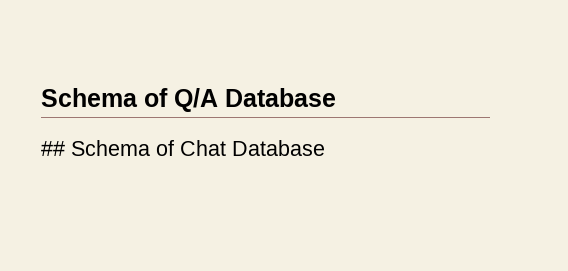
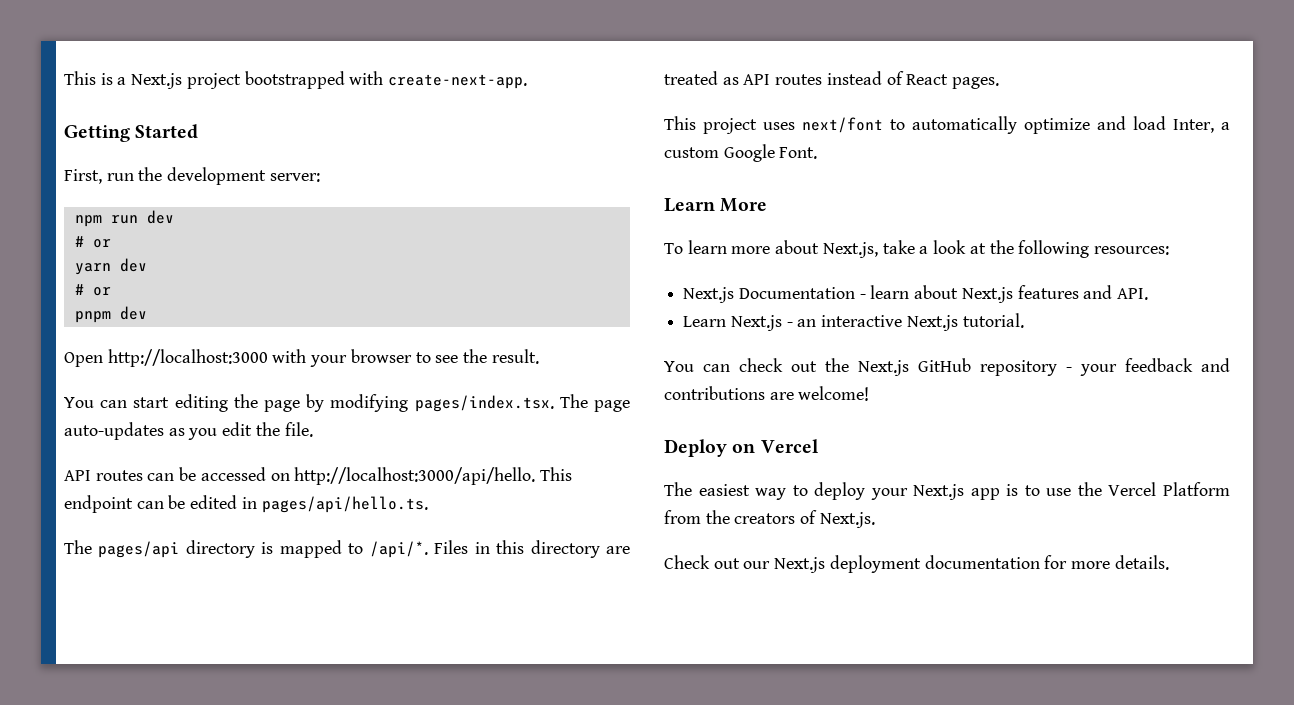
[41,88,336,112] [41,140,325,156] Schema of Q/A Database // ## Schema of Chat Database -> [64,71,528,89] [64,124,199,142] [64,167,320,185] [74,210,174,227] [74,236,111,248] [74,258,147,275] [74,284,111,296] [74,306,147,323] [64,349,539,367] [64,394,630,412] [64,422,313,440] [64,467,573,485] [64,495,428,513] [64,540,630,558] [664,71,1000,89] [664,116,1230,134] [664,144,818,162] [664,198,768,212] [664,240,1169,258] [683,285,1149,303] [683,313,1024,331] [664,358,1230,376] [664,386,870,401] [664,439,819,457] [664,482,1230,500] [664,510,875,528] [664,555,1169,573] This is a Next.js project bootstrapped with create-next-app. // Getting Started // First, run the development server: // npm run dev // # or // yarn dev // # or // pnpm dev // Open http://localhost:3000 with your browser to see the result. // You can start editing the page by modifying pages/index.tsx. The page auto-updates as you edit the file. // API routes can be accessed on http://localhost:3000/api/hello. This endpoint can be edited in pages/api/hello.ts. // The pages/api directory is mapped to /api/*. Files in this directory are treated as API routes instead of React pages. // This project uses next/font to automatically optimize and load Inter, a custom Google Font. // Learn More // To learn more about Next.js, take a look at the following resources: // Next.js Documentation - learn about Next.js features and API. // Learn Next.js - an interactive Next.js tutorial. // You can check out the Next.js GitHub repository - your feedback and contributions are welcome! // Deploy on Vercel // The easiest way to deploy your Next.js app is to use the Vercel Platform from the creators of Next.js. // Check out our Next.js deployment documentation for more details.

